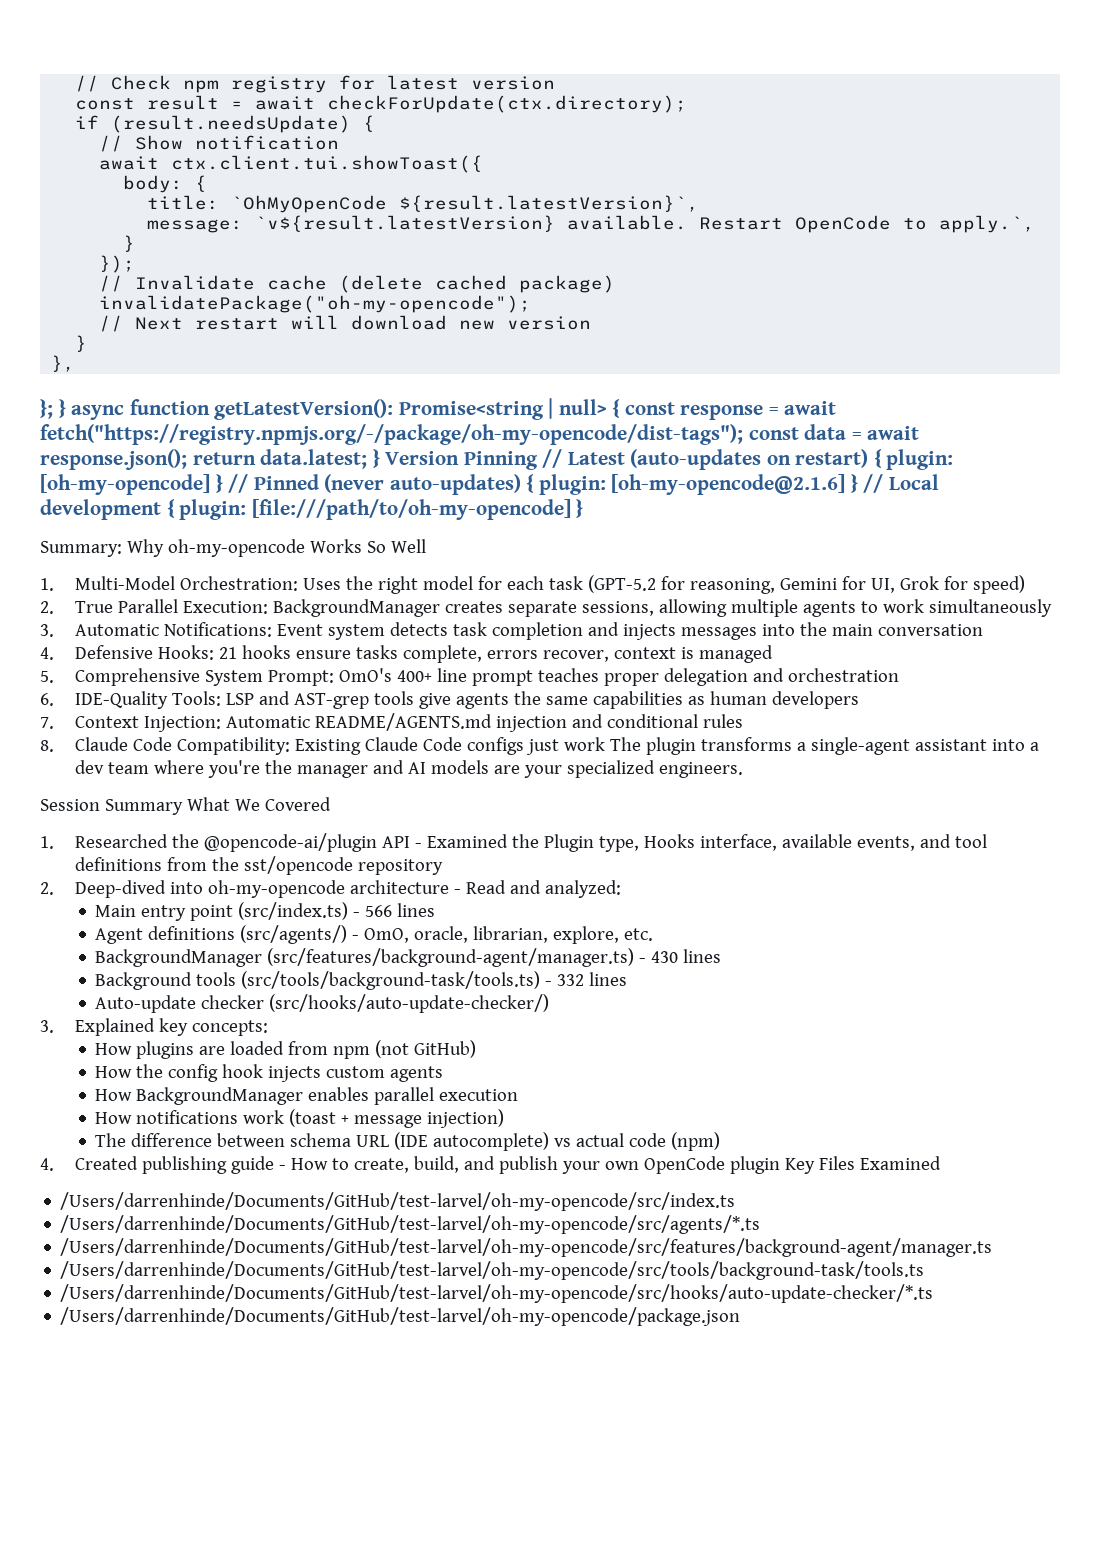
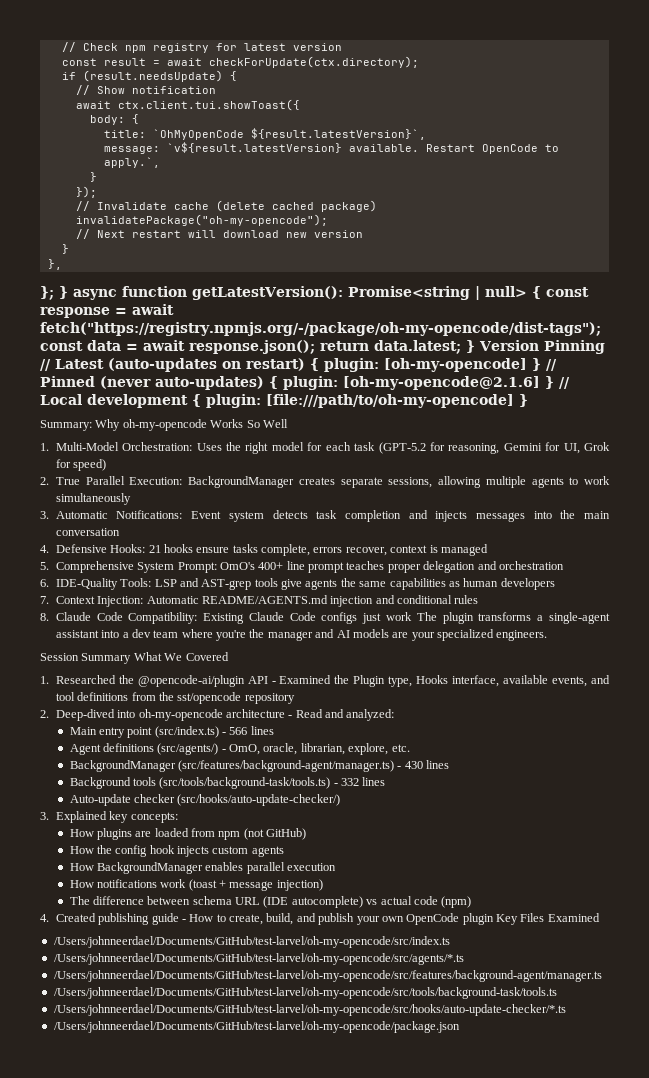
[60,1192,736,1211] [60,1215,761,1234] [60,1238,993,1257] [60,1261,925,1280] [60,1284,934,1303] [60,1307,741,1326] /Users/darrenhinde/Documents/GitHub/test-larvel/oh-my-opencode/src/index.ts // /Users/darrenhinde/Documents/GitHub/test-larvel/oh-my-opencode/src/agents/*.ts // /Users/darrenhinde/Documents/GitHub/test-larvel/oh-my-opencode/src/features/background-agent/manager.ts // /Users/darrenhinde/Documents/GitHub/test-larvel/oh-my-opencode/src/tools/background-task/tools.ts // /Users/darrenhinde/Documents/GitHub/test-larvel/oh-my-opencode/src/hooks/auto-update-checker/*.ts // /Users/darrenhinde/Documents/GitHub/test-larvel/oh-my-opencode/package.json -> [53,936,450,948] [53,953,464,965] [53,970,602,982] [53,987,557,999] [53,1004,566,1016] [53,1021,460,1033] /Users/johnneerdael/Documents/GitHub/test-larvel/oh-my-opencode/src/index.ts // /Users/johnneerdael/Documents/GitHub/test-larvel/oh-my-opencode/src/agents/*.ts // /Users/johnneerdael/Documents/GitHub/test-larvel/oh-my-opencode/src/features/background-agent/manager.ts // /Users/johnneerdael/Documents/GitHub/test-larvel/oh-my-opencode/src/tools/background-task/tools.ts // /Users/johnneerdael/Documents/GitHub/test-larvel/oh-my-opencode/src/hooks/auto-update-checker/*.ts // /Users/johnneerdael/Documents/GitHub/test-larvel/oh-my-opencode/package.json

